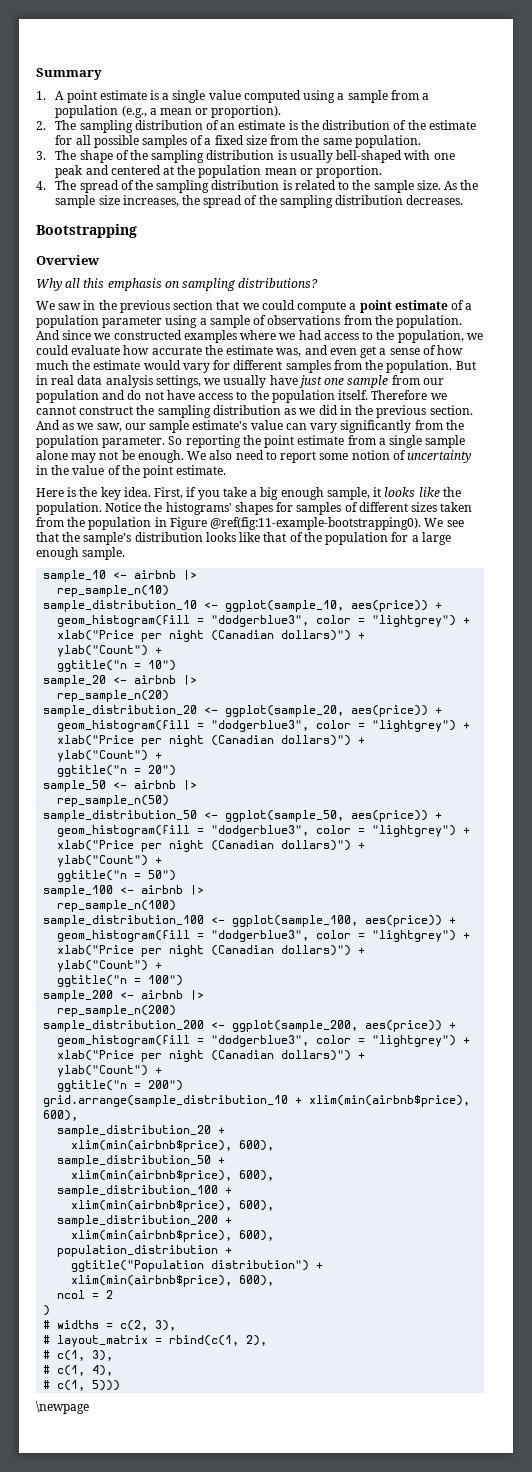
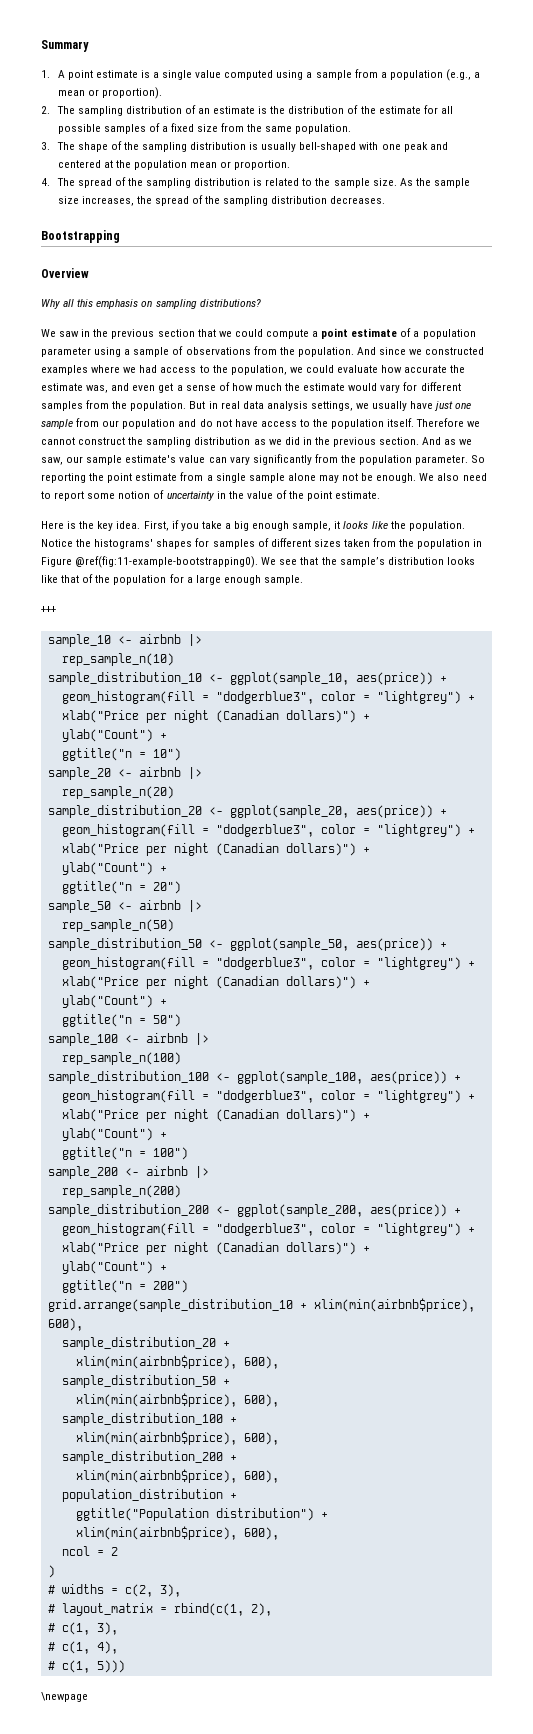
(126, 553) none -> [41,606,56,613] // +++

